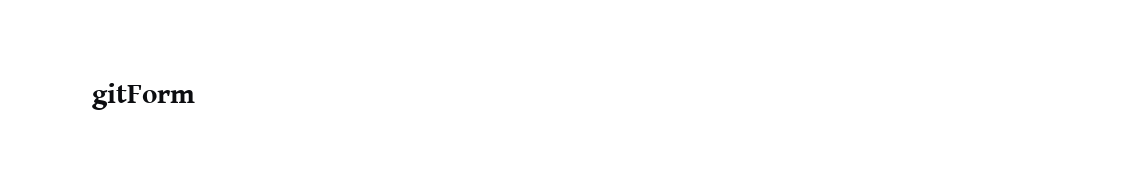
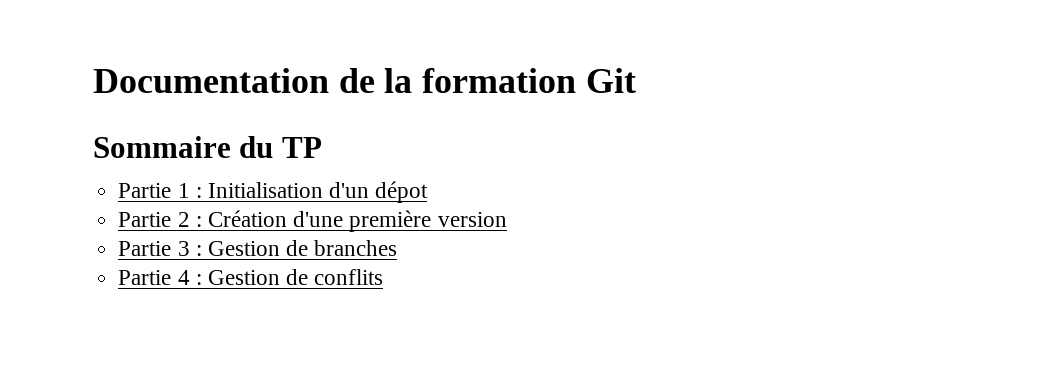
[92,83,195,110] gitForm -> [93,68,636,93] [93,136,322,158] [118,181,429,203] [118,210,507,232] [118,240,398,256] [118,269,384,285] Documentation de la formation Git // Sommaire du TP // Partie 1 : Initialisation d'un dépot // Partie 2 : Création d'une première version // Partie 3 : Gestion de branches // Partie 4 : Gestion de conflits

